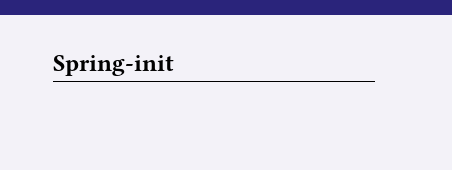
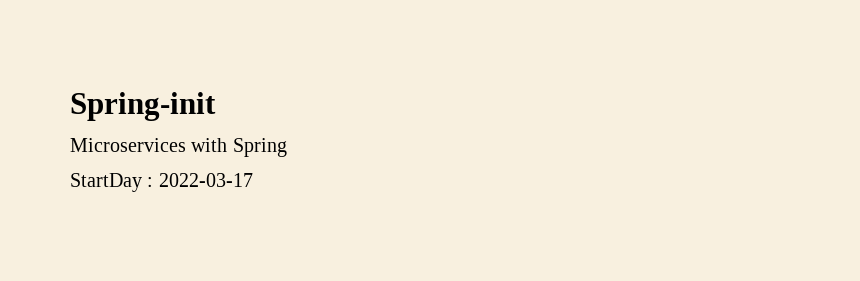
(174, 65) none -> [70,138,287,157] [70,173,253,192] // Microservices with Spring // StartDay : 2022-03-17

